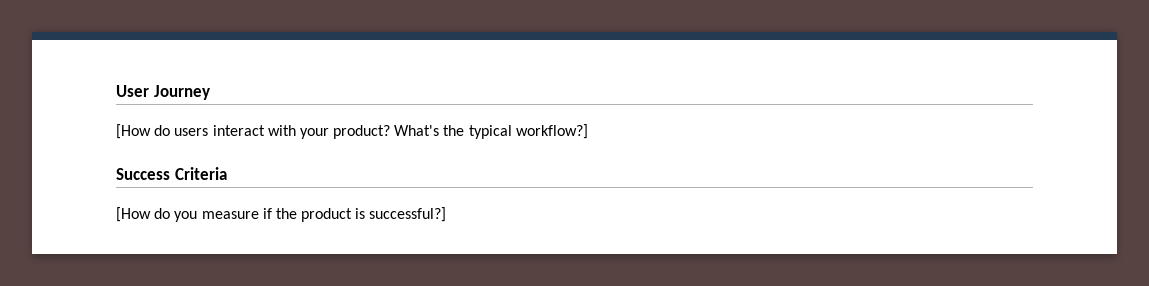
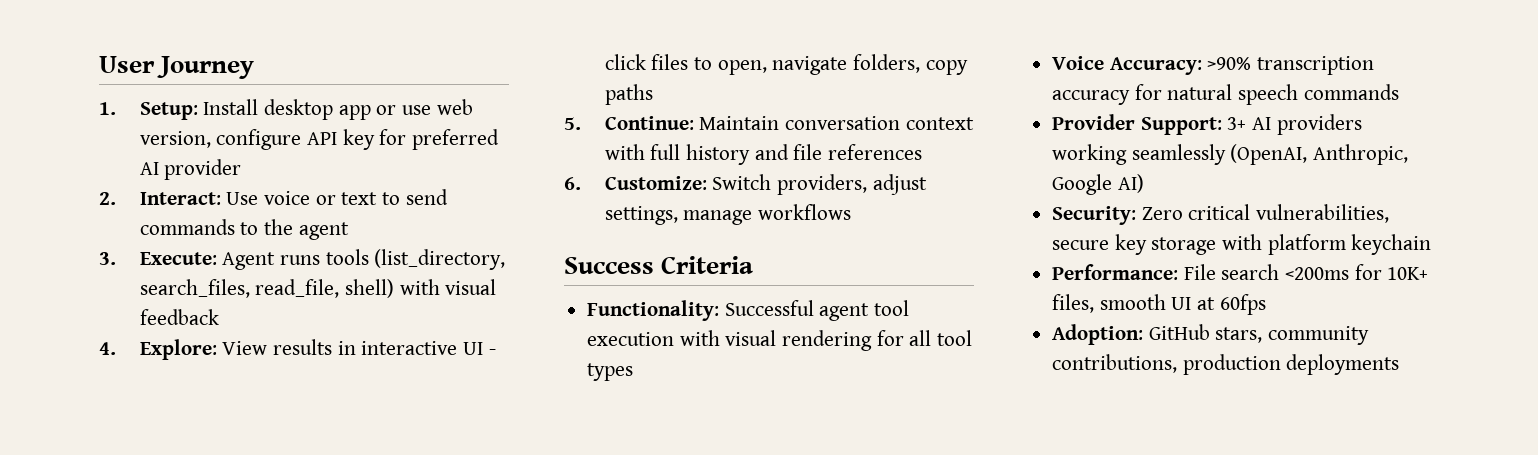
[116,124,588,139] [116,167,227,180] [116,207,447,222] [How do users interact with your product? What's the typical workflow?] // Success Criteria // [How do you measure if the product is successful?] -> [99,99,473,120] [139,129,500,150] [139,159,242,180] [99,189,448,205] [139,219,349,240] [99,249,506,270] [139,279,497,298] [139,309,219,325] [99,339,496,360] [604,54,968,75] [604,84,653,105] [564,116,974,130] [604,144,923,165] [564,174,927,195] [604,204,852,225] [564,256,754,274] [587,300,910,321] [587,330,973,351] [587,363,634,381] [1052,56,1375,75] [1052,84,1399,105] [1052,114,1362,135] [1052,144,1409,165] [1052,174,1144,195] [1052,204,1390,225] [1052,234,1432,255] [1052,264,1429,280] [1052,294,1266,315] [1052,324,1370,345] [1052,354,1400,375] 1. Setup: Install desktop app or use web version, configure API key for preferred AI provider // 2. Interact: Use voice or text to send commands to the agent // 3. Execute: Agent runs tools (list_directory, search_files, read_file, shell) with visual feedback // 4. Explore: View results in interactive UI - click files to open, navigate folders, copy paths // 5. Continue: Maintain conversation context with full history and file references // 6. Customize: Switch providers, adjust settings, manage workflows // Success Criteria // Functionality: Successful agent tool execution with visual rendering for all tool types // Voice Accuracy: >90% transcription accuracy for natural speech commands // Provider Support: 3+ AI providers working seamlessly (OpenAI, Anthropic, Google AI) // Security: Zero critical vulnerabilities, secure key storage with platform keychain // Performance: File search <200ms for 10K+ files, smooth UI at 60fps // Adoption: GitHub stars, community contributions, production deployments

